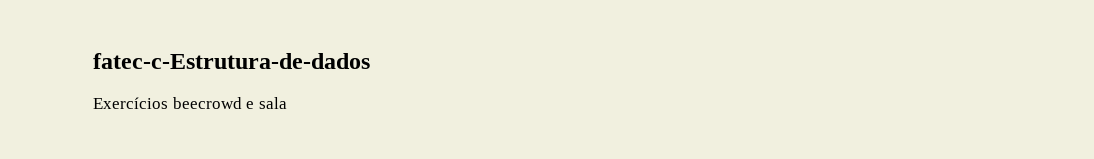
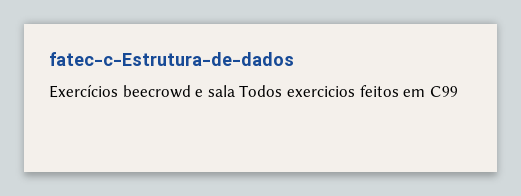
(287, 103) none -> [239,85,458,97] Todos exercicios feitos em C99

